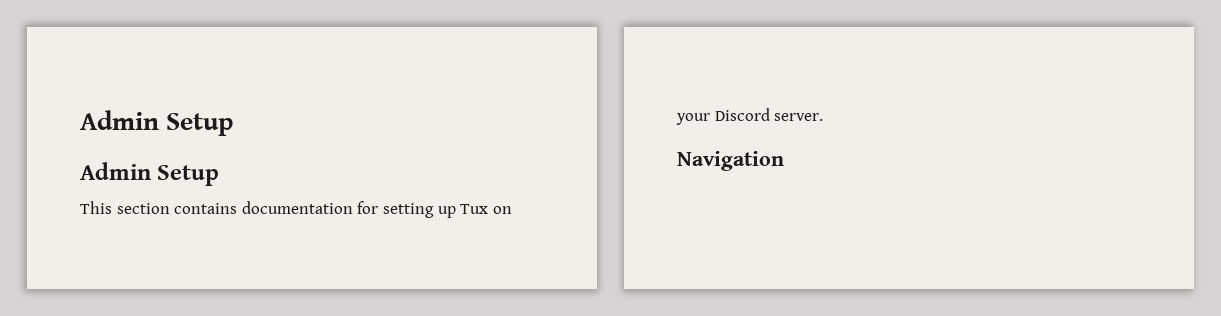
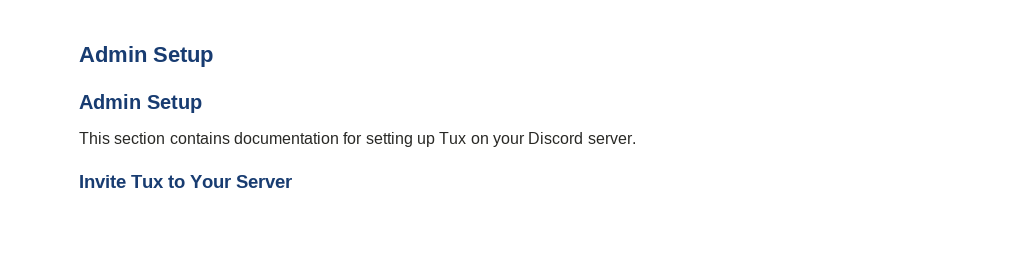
[677,151,784,171] Navigation -> [79,175,292,188] Invite Tux to Your Server

